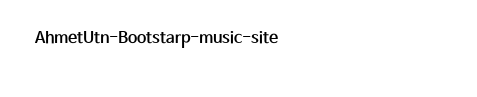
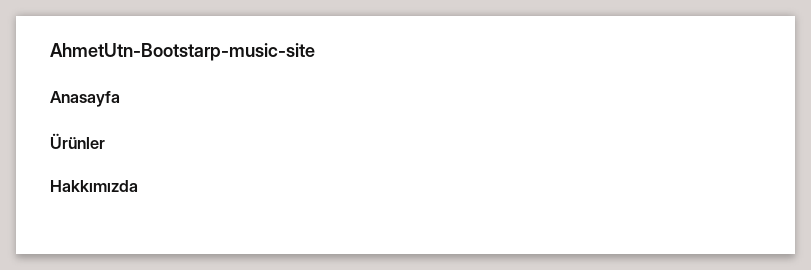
(278, 39) none -> [50,91,120,107] [50,133,105,149] [50,180,138,192] // Anasayfa // Ürünler // Hakkımızda

